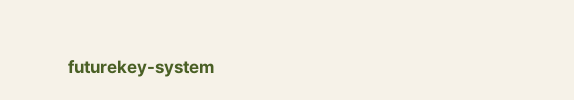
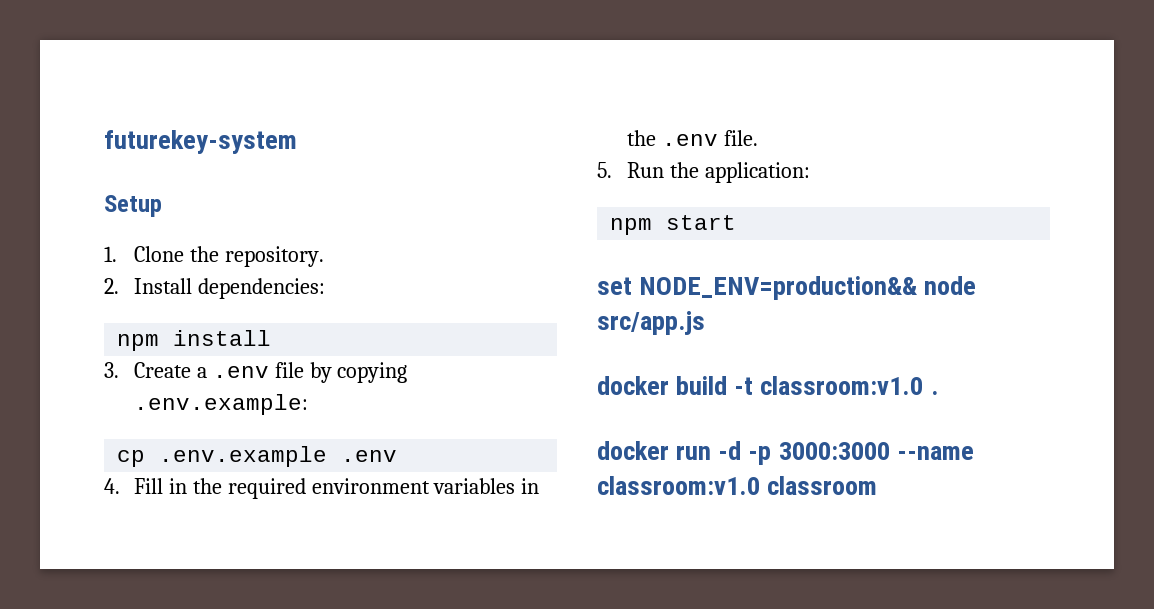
(214, 68) none -> [104,195,162,217] [104,246,324,267] [104,278,325,299] [117,330,272,351] [104,362,408,383] [133,394,308,415] [117,446,398,467] [104,478,540,499] [626,130,758,146] [597,162,810,183] [610,215,737,235] [597,276,977,300] [597,311,705,335] [597,376,939,395] [597,441,974,465] [597,476,878,495] // Setup // 1. Clone the repository. // 2. Install dependencies: // npm install // 3. Create a .env file by copying .env.example: // cp .env.example .env // 4. Fill in the required environment variables in the .env file. // 5. Run the application: // npm start // set NODE_ENV=production&& node src/app.js // docker build -t classroom:v1.0 . // docker run -d -p 3000:3000 --name classroom:v1.0 classroom

